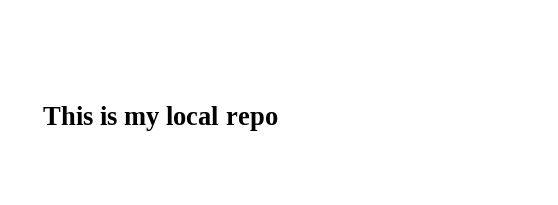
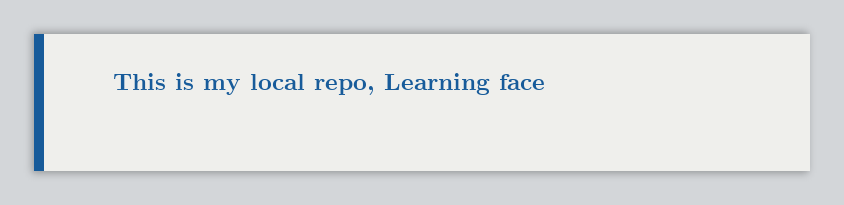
[225,112,278,131] repo -> [314,73,545,95] repo, Learning face

